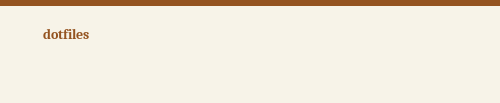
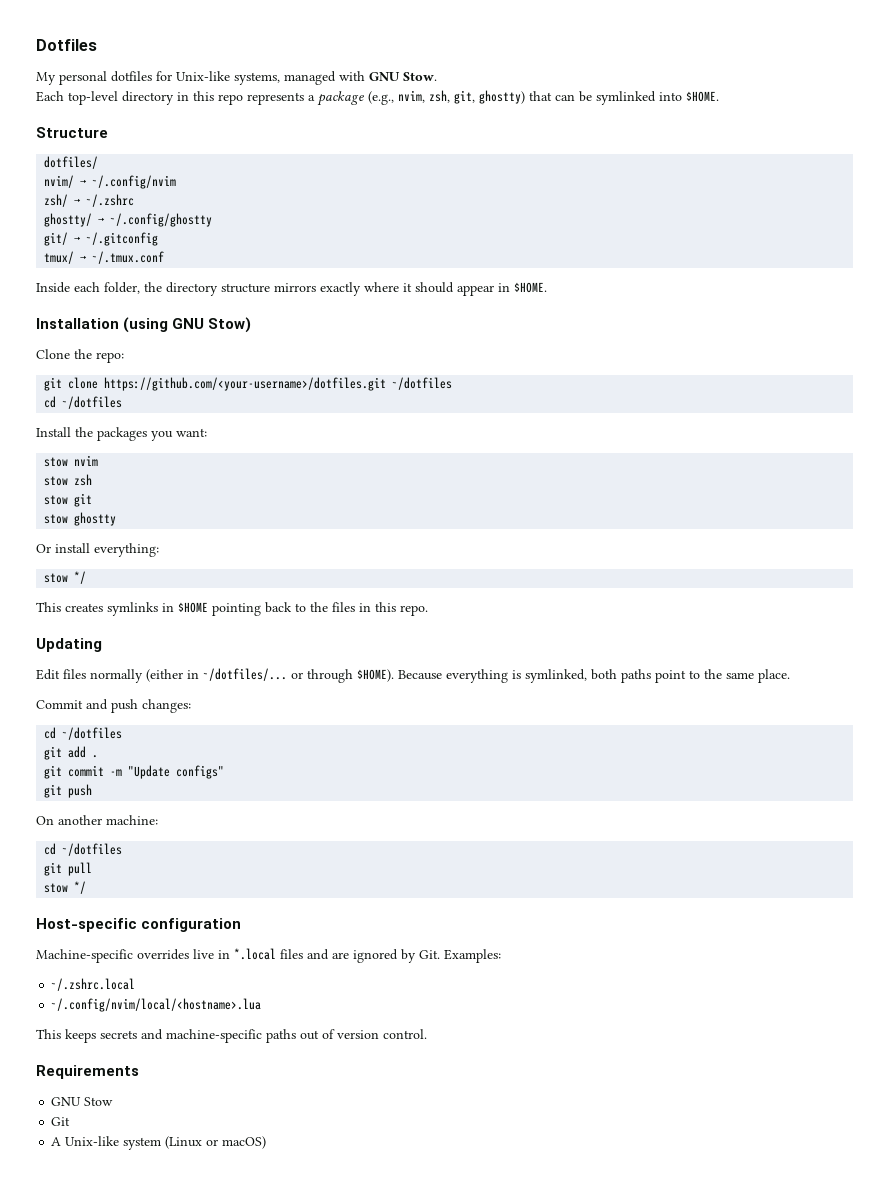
[43,28,89,39] dotfiles -> [36,39,97,51] [36,71,437,85] [36,90,719,106] [36,127,108,138] [44,156,99,169] [44,175,177,189] [44,194,135,207] [44,213,213,227] [44,232,159,246] [44,251,165,264] [36,282,547,296] [36,317,252,333] [36,349,124,363] [44,377,453,391] [44,396,123,409] [36,427,207,441] [44,455,99,467] [44,474,93,486] [44,493,93,507] [44,512,117,526] [36,543,159,557] [44,571,87,584] [36,602,428,616] [36,638,102,652] [36,668,790,683] [36,699,191,713] [44,727,123,740] [44,746,99,760] [44,765,225,779] [44,784,93,798] [36,815,158,825] [44,843,123,856] [44,862,93,876] [44,881,87,894] [36,918,242,932] [36,948,501,963] [51,978,136,991] [51,998,262,1012] [36,1029,427,1043] [36,1065,139,1079] [51,1097,114,1106] [51,1117,71,1126] [51,1136,267,1150] Dotfiles // My personal dotfiles for Unix-like systems, managed with GNU Stow. // Each top-level directory in this repo represents a package (e.g., nvim, zsh, git, ghostty) that can be symlinked into $HOME. // Structure // dotfiles/ // nvim/ → ~/.config/nvim // zsh/ → ~/.zshrc // ghostty/ → ~/.config/ghostty // git/ → ~/.gitconfig // tmux/ → ~/.tmux.conf // Inside each folder, the directory structure mirrors exactly where it should appear in $HOME. // Installation (using GNU Stow) // Clone the repo: // git clone https://github.com/<your-username>/dotfiles.git ~/dotfiles // cd ~/dotfiles // Install the packages you want: // stow nvim // stow zsh // stow git // stow ghostty // Or install everything: // stow */ // This creates symlinks in $HOME pointing back to the files in this repo. // Updating // Edit files normally (either in ~/dotfiles/... or through $HOME). Because everything is symlinked, both paths point to the same place. // Commit and push changes: // cd ~/dotfiles // git add . // git commit -m "Update configs" // git push // On another machine: // cd ~/dotfiles // git pull // stow */ // Host-specific configuration // Machine-specific overrides live in *.local files and are ignored by Git. Examples: // ~/.zshrc.local // ~/.config/nvim/local/<hostname>.lua // This keeps secrets and machine-specific paths out of version control. // Requirements // GNU Stow // Git // A Unix-like system (Linux or macOS)

